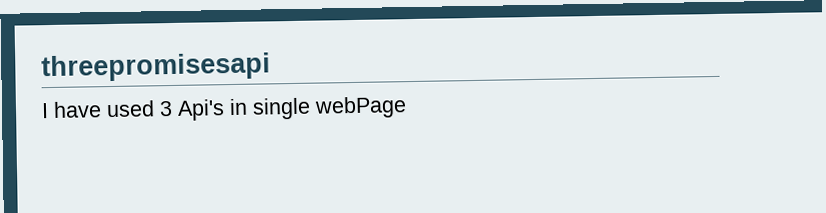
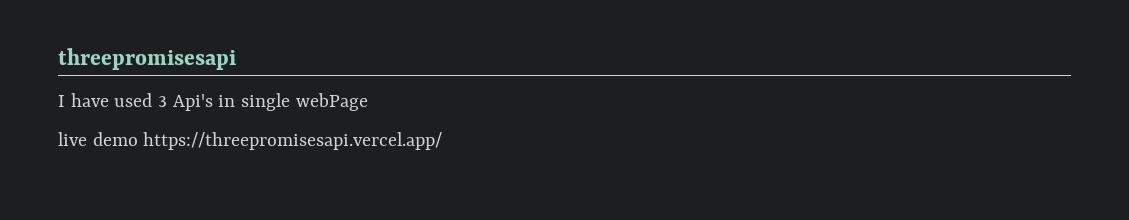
(407, 107) none -> [58,132,443,150] // live demo https://threepromisesapi.vercel.app/

